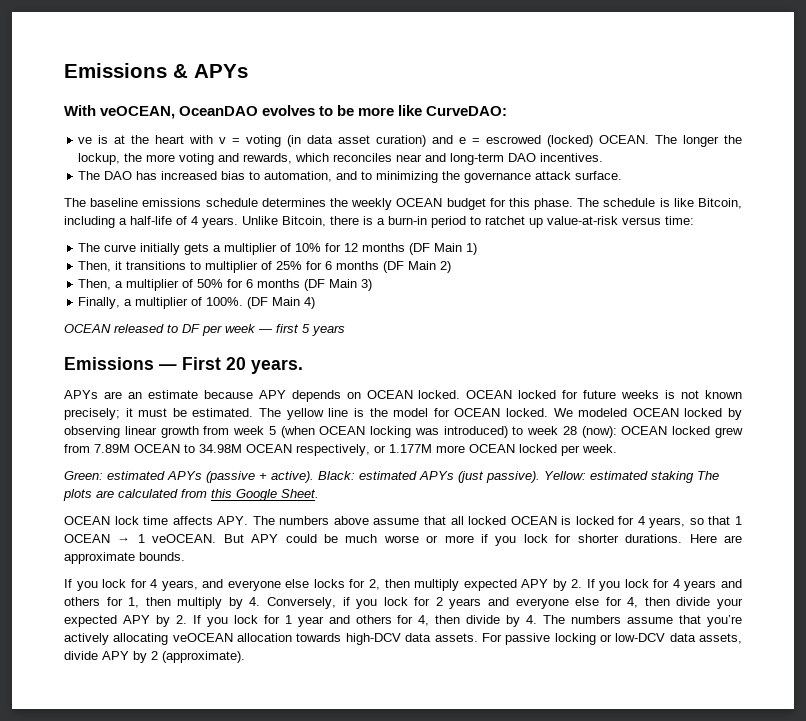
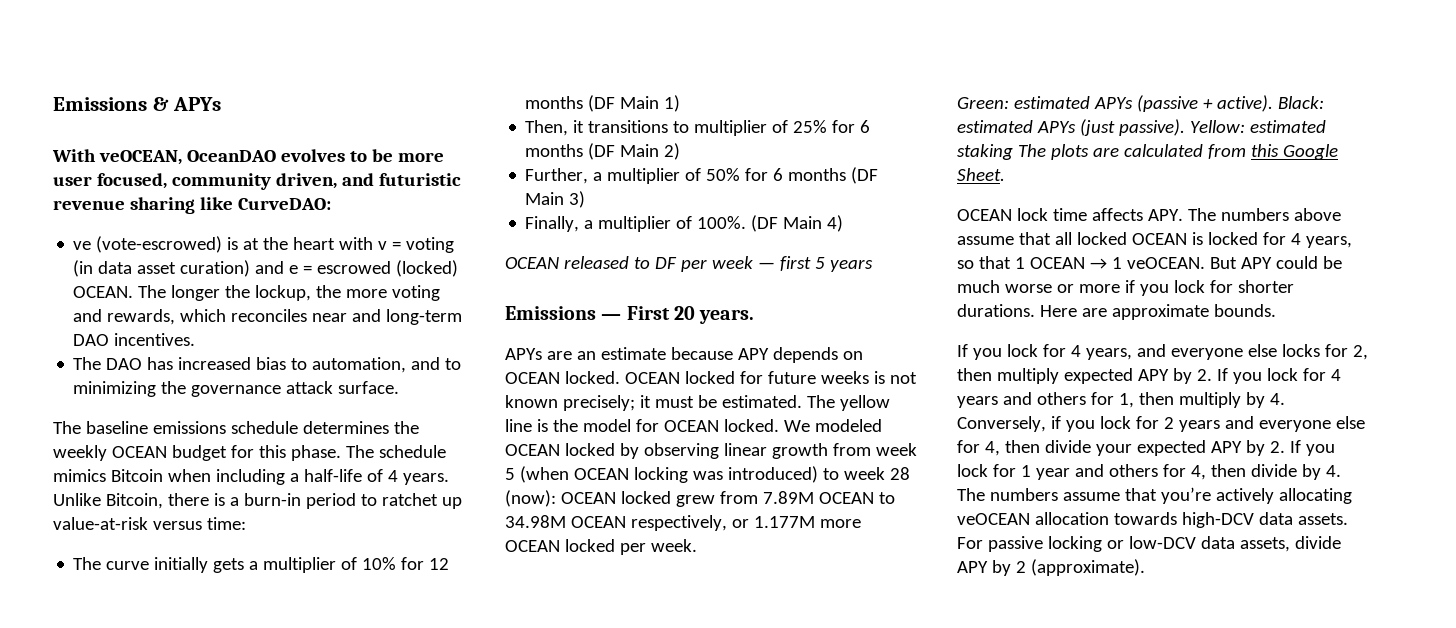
(395, 111) none -> [53,173,461,190] [53,197,195,214] user focused, community driven, and futuristic revenue sharing
(93, 140) none -> [96,236,223,253] (vote-escrowed)
[659,198,742,209] is like Bitcoin, -> [53,469,211,482] mimics Bitcoin when
[78,279,112,290] Then, -> [525,168,589,184] Further,

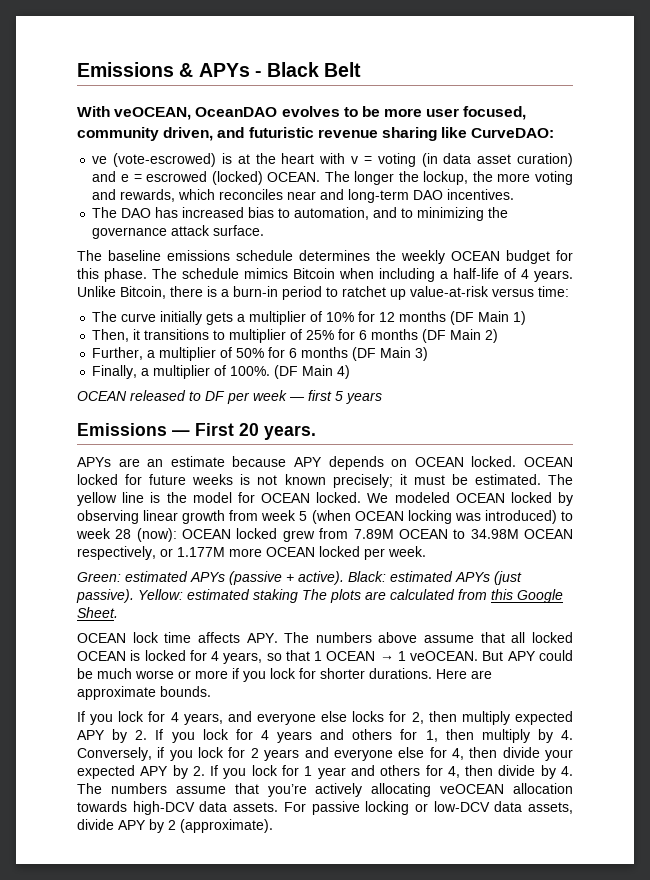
(222, 104) none -> [254,62,362,77] - Black Belt

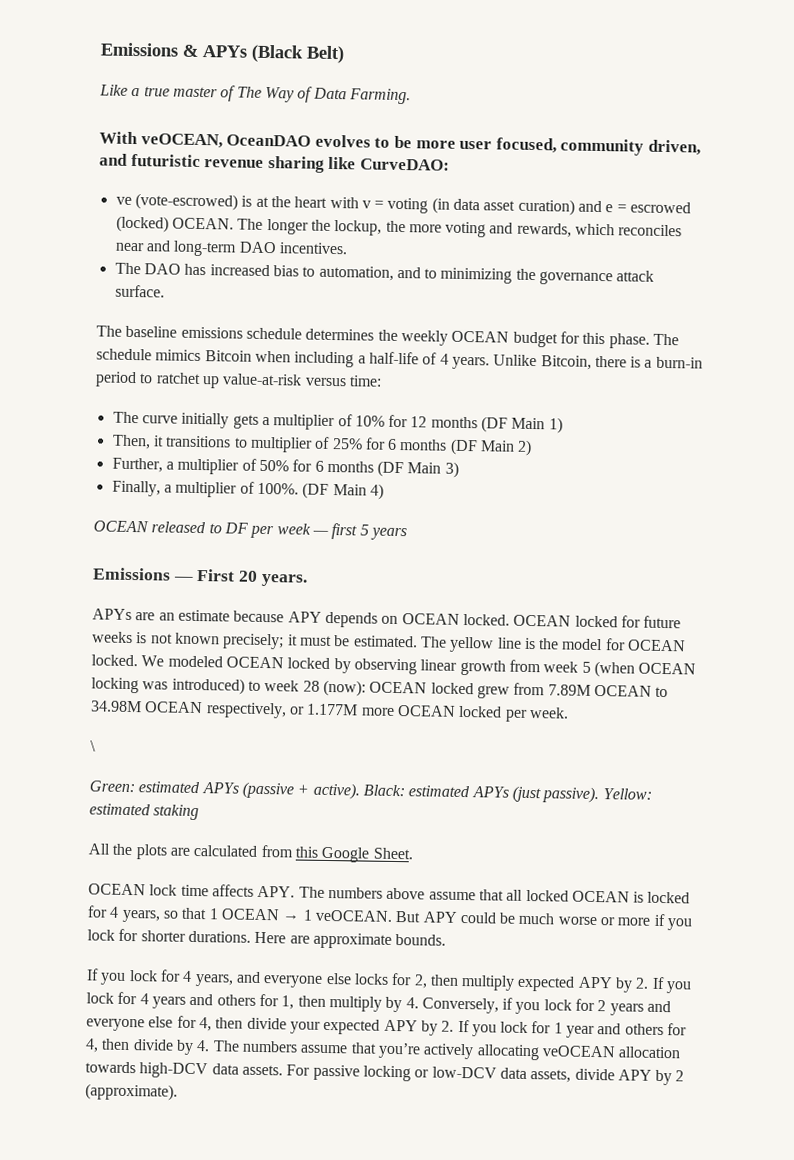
[254,62,362,77] - Black Belt -> [251,44,345,64] [99,84,411,105] (Black Belt) // Like a true master of The Way of Data Farming.
(426, 551) none -> [90,740,96,752] // \
[302,589,327,600] The -> [88,843,134,856] // All the

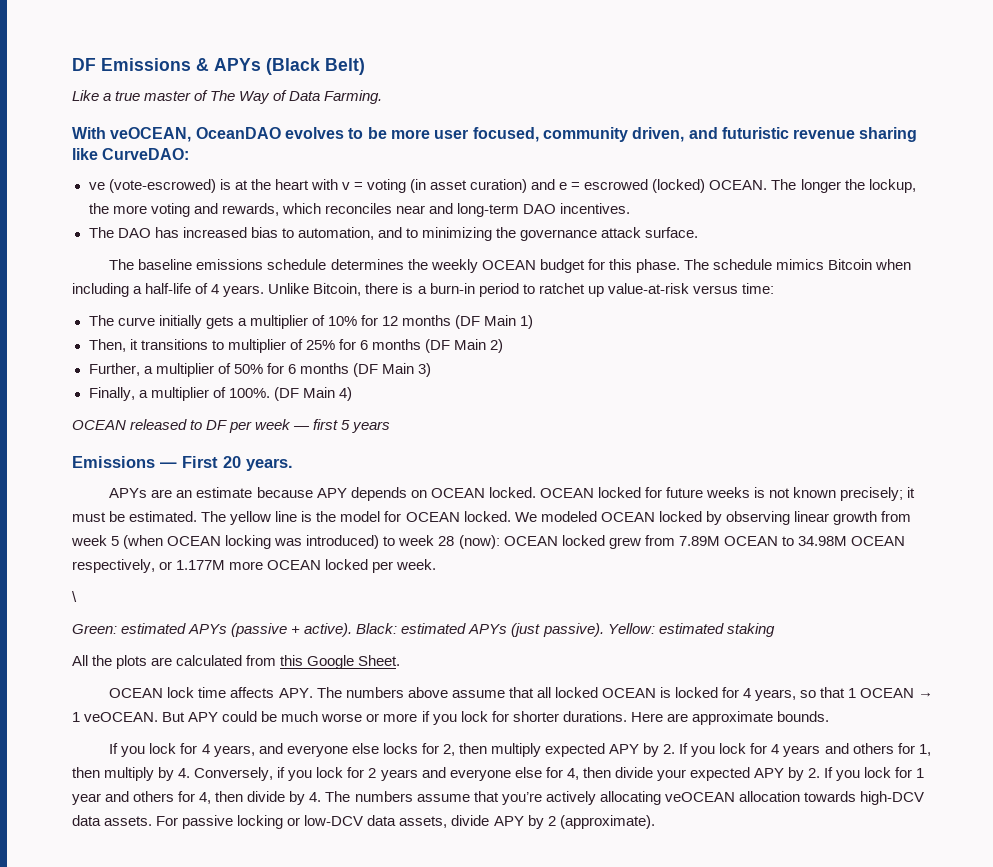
(100, 49) none -> [72,58,96,71] DF
[453,198,481,211] data -> (427, 186) none

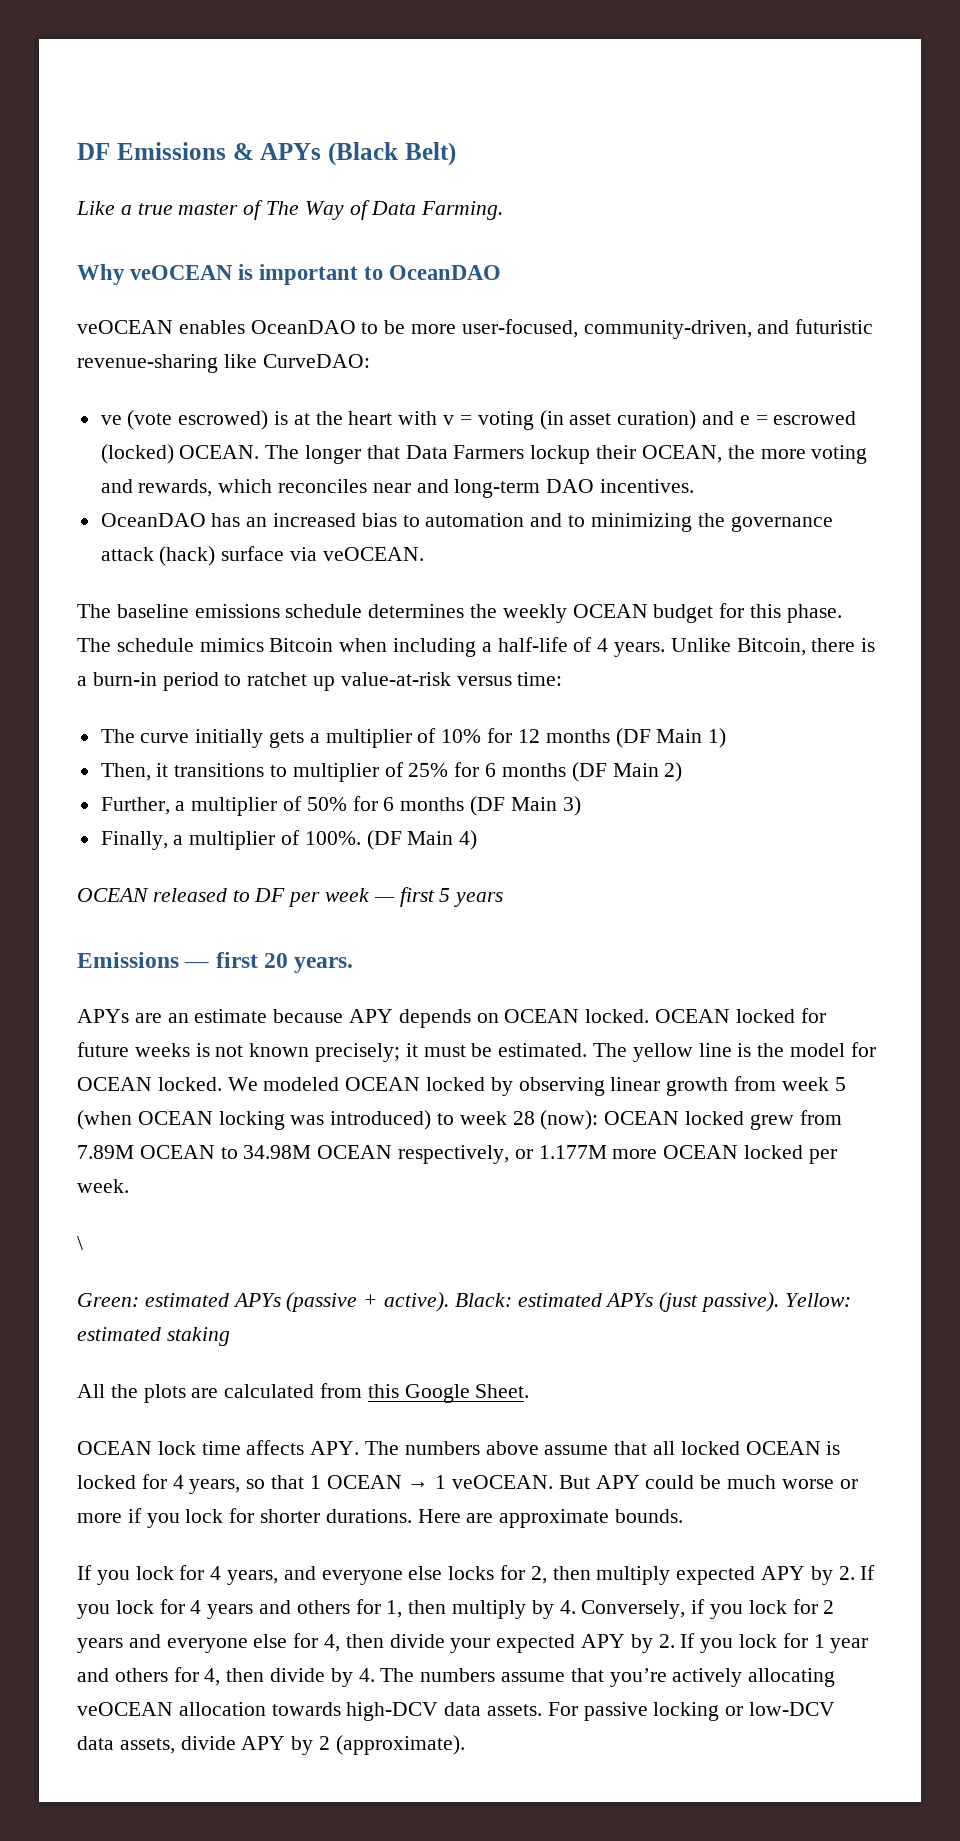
[72,127,918,142] With veOCEAN, OceanDAO evolves to be more user focused, community driven, and futuristic revenue sharing -> [77,264,502,285] [77,319,874,339] [77,354,218,373] Why veOCEAN is important to OceanDAO // veOCEAN enables OceanDAO to be more user-focused, community-driven, and futuristic revenue-sharing
[108,179,216,193] (vote-escrowed) -> [127,410,269,430] (vote escrowed)
[844,179,916,193] the lockup, -> [366,445,722,464] that Data Farmers lockup their OCEAN,
[88,227,179,238] The DAO has -> [100,513,268,527] OceanDAO has an
[297,227,374,240] automation, -> [425,513,525,527] automation
[645,227,699,238] surface. -> [159,546,424,566] (hack) surface via veOCEAN.
[182,456,218,468] First -> [215,952,258,968] first

